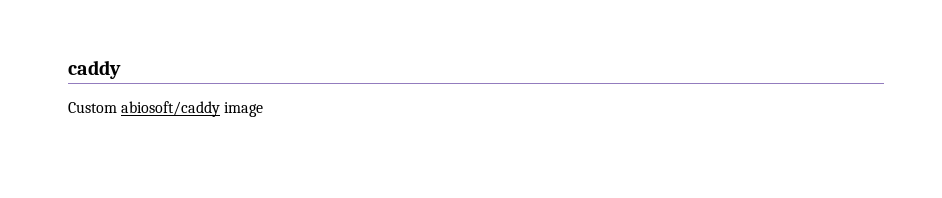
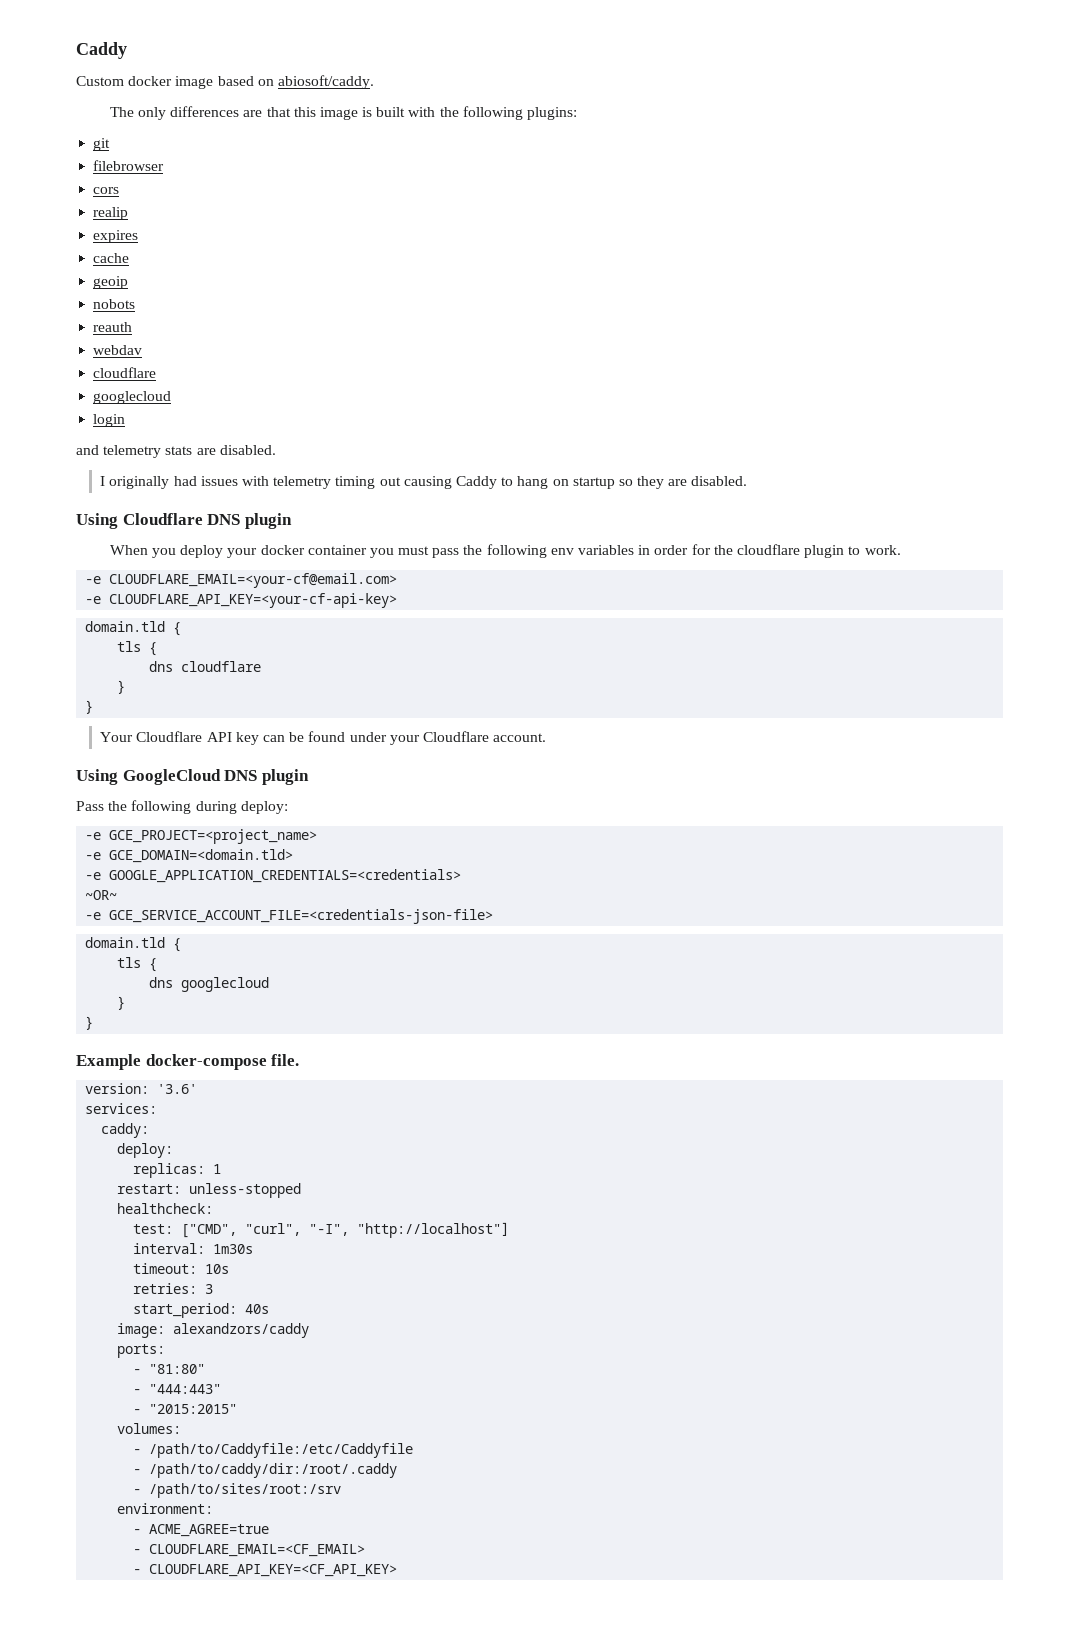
[68,60,121,79] caddy -> [76,42,127,59] Caddy
[121,101,264,117] abiosoft/caddy image -> [128,75,374,89] [109,106,578,120] [93,138,111,151] [93,160,165,171] [93,187,120,194] [93,207,129,220] [93,230,139,243] [93,253,130,263] [93,276,129,289] [93,299,136,309] [93,322,133,332] [93,345,143,355] [93,367,157,378] [93,391,172,404] [93,414,126,427] [76,445,276,458] [100,476,748,489] [76,513,292,529] [109,544,901,558] [85,573,398,588] [85,593,398,608] [85,621,182,636] [117,641,158,656] [149,661,262,672] [117,680,126,694] [85,700,94,714] [100,731,547,745] [76,769,309,785] [76,800,288,814] [85,829,318,844] [85,849,294,863] [85,869,462,883] [85,890,118,900] [85,909,494,924] [85,937,182,952] [117,957,158,972] [149,977,270,992] [117,996,126,1010] [85,1016,94,1030] [76,1054,300,1070] [85,1083,198,1094] [85,1103,158,1114] [101,1123,150,1138] [117,1143,174,1158] [133,1163,222,1178] [117,1183,302,1198] [117,1203,214,1214] [133,1222,510,1238] [133,1243,254,1254] [133,1263,230,1274] [133,1283,214,1294] [133,1303,270,1318] [117,1323,310,1338] [117,1344,166,1358] [133,1364,206,1374] [133,1384,222,1394] [133,1404,238,1414] [117,1423,182,1434] [133,1443,414,1458] [133,1463,398,1478] [133,1483,342,1498] [117,1503,214,1514] [133,1524,270,1537] [133,1544,366,1557] [133,1564,398,1577] docker image based on abiosoft/caddy. // The only differences are that this image is built with the following plugins: // git // filebrowser // cors // realip // expires // cache // geoip // nobots // reauth // webdav // cloudflare // googlecloud // login // and telemetry stats are disabled. // I originally had issues with telemetry timing out causing Caddy to hang on startup so they are disabled. // Using Cloudflare DNS plugin // When you deploy your docker container you must pass the following env variables in order for the cloudflare plugin to work. // -e CLOUDFLARE_EMAIL=<your-cf@email.com> // -e CLOUDFLARE_API_KEY=<your-cf-api-key> // domain.tld { // tls { // dns cloudflare // } // } // Your Cloudflare API key can be found under your Cloudflare account. // Using GoogleCloud DNS plugin // Pass the following during deploy: // -e GCE_PROJECT=<project_name> // -e GCE_DOMAIN=<domain.tld> // -e GOOGLE_APPLICATION_CREDENTIALS=<credentials> // ~OR~ // -e GCE_SERVICE_ACCOUNT_FILE=<credentials-json-file> // domain.tld { // tls { // dns googlecloud // } // } // Example docker-compose file. // version: '3.6' // services: // caddy: // deploy: // replicas: 1 // restart: unless-stopped // healthcheck: // test: ["CMD", "curl", "-I", "http://localhost"] // interval: 1m30s // timeout: 10s // retries: 3 // start_period: 40s // image: alexandzors/caddy // ports: // - "81:80" // - "444:443" // - "2015:2015" // volumes: // - /path/to/Caddyfile:/etc/Caddyfile // - /path/to/caddy/dir:/root/.caddy // - /path/to/sites/root:/srv // environment: // - ACME_AGREE=true // - CLOUDFLARE_EMAIL=<CF_EMAIL> // - CLOUDFLARE_API_KEY=<CF_API_KEY>

